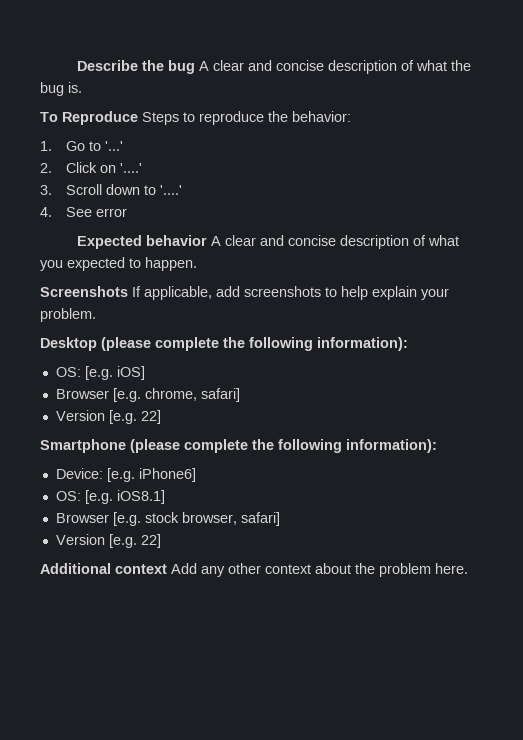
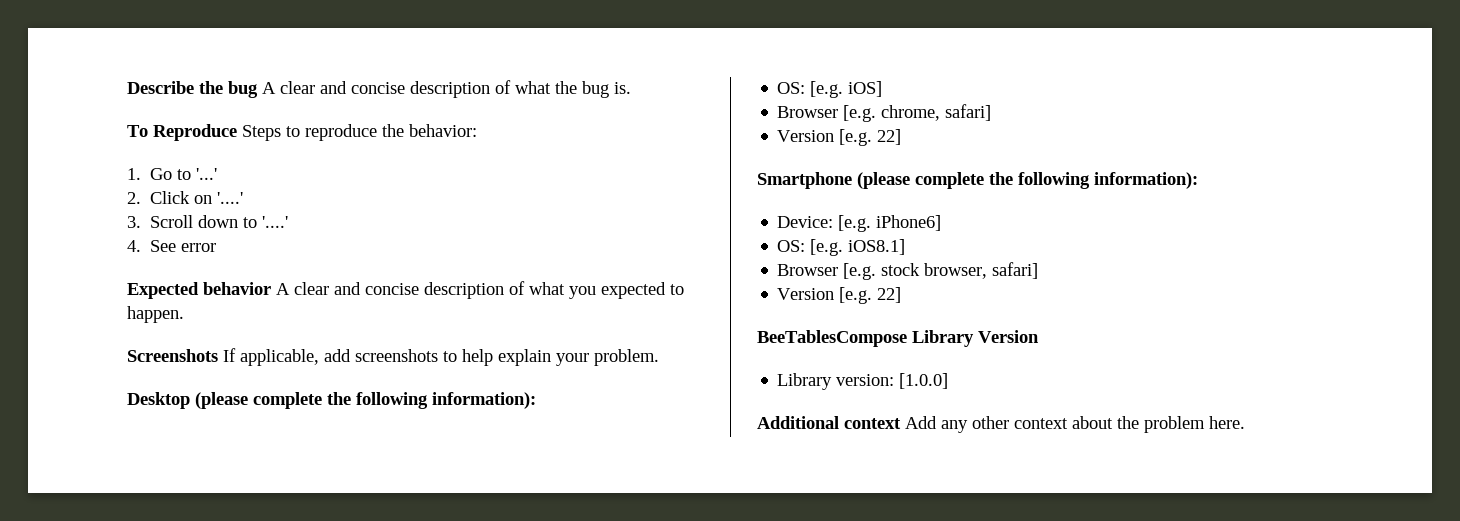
(161, 541) none -> [757,330,1039,347] [777,373,949,390] // BeeTablesCompose Library Version // Library version: [1.0.0]

